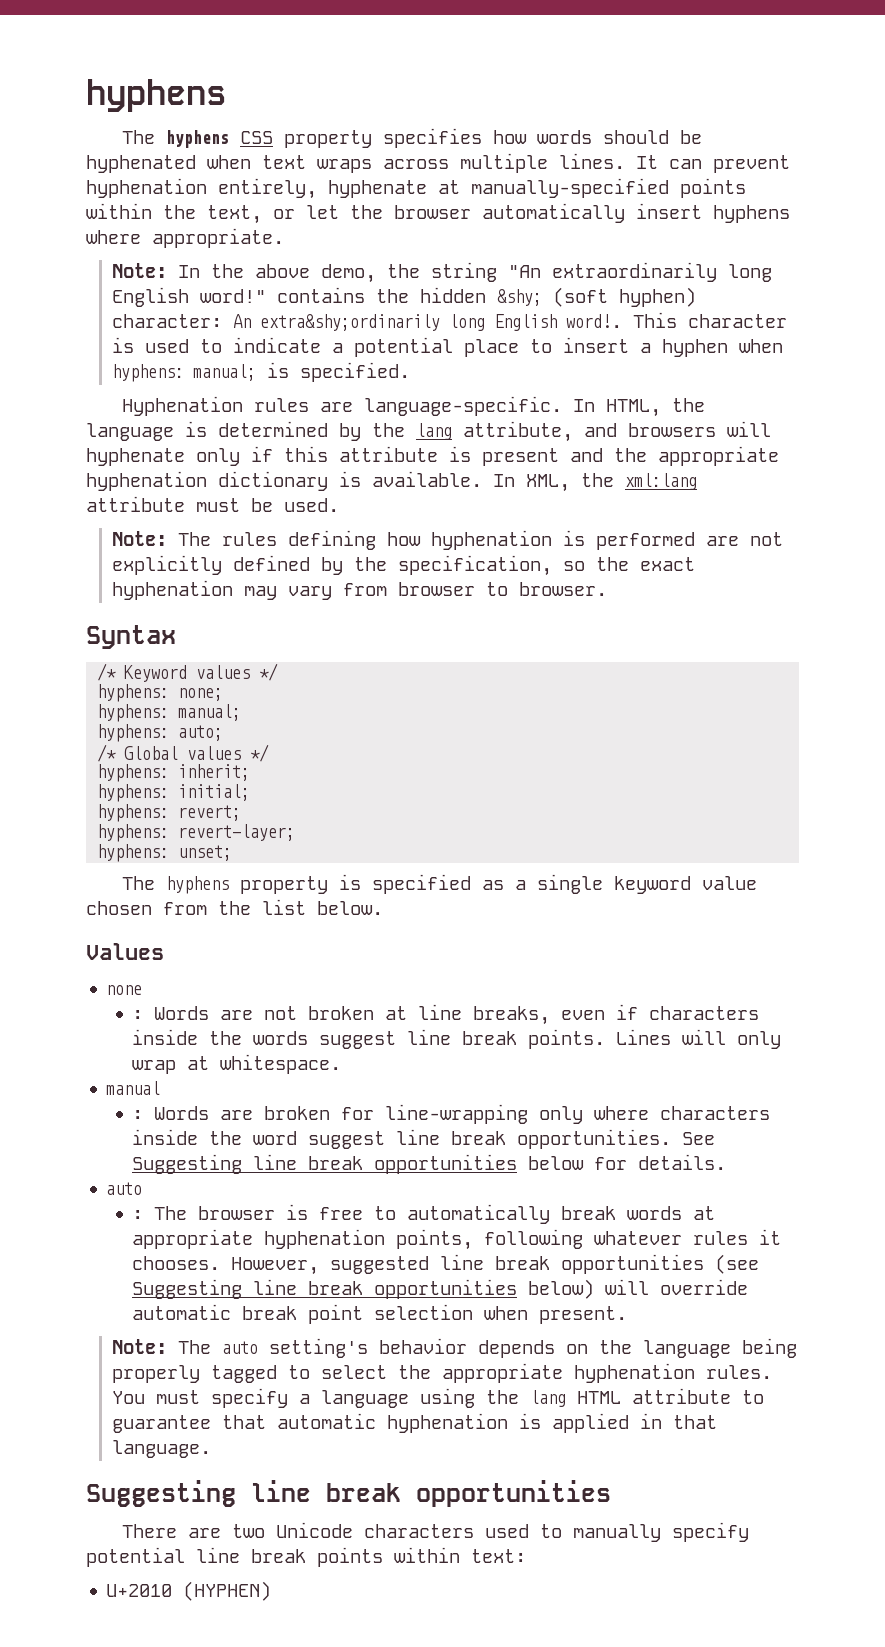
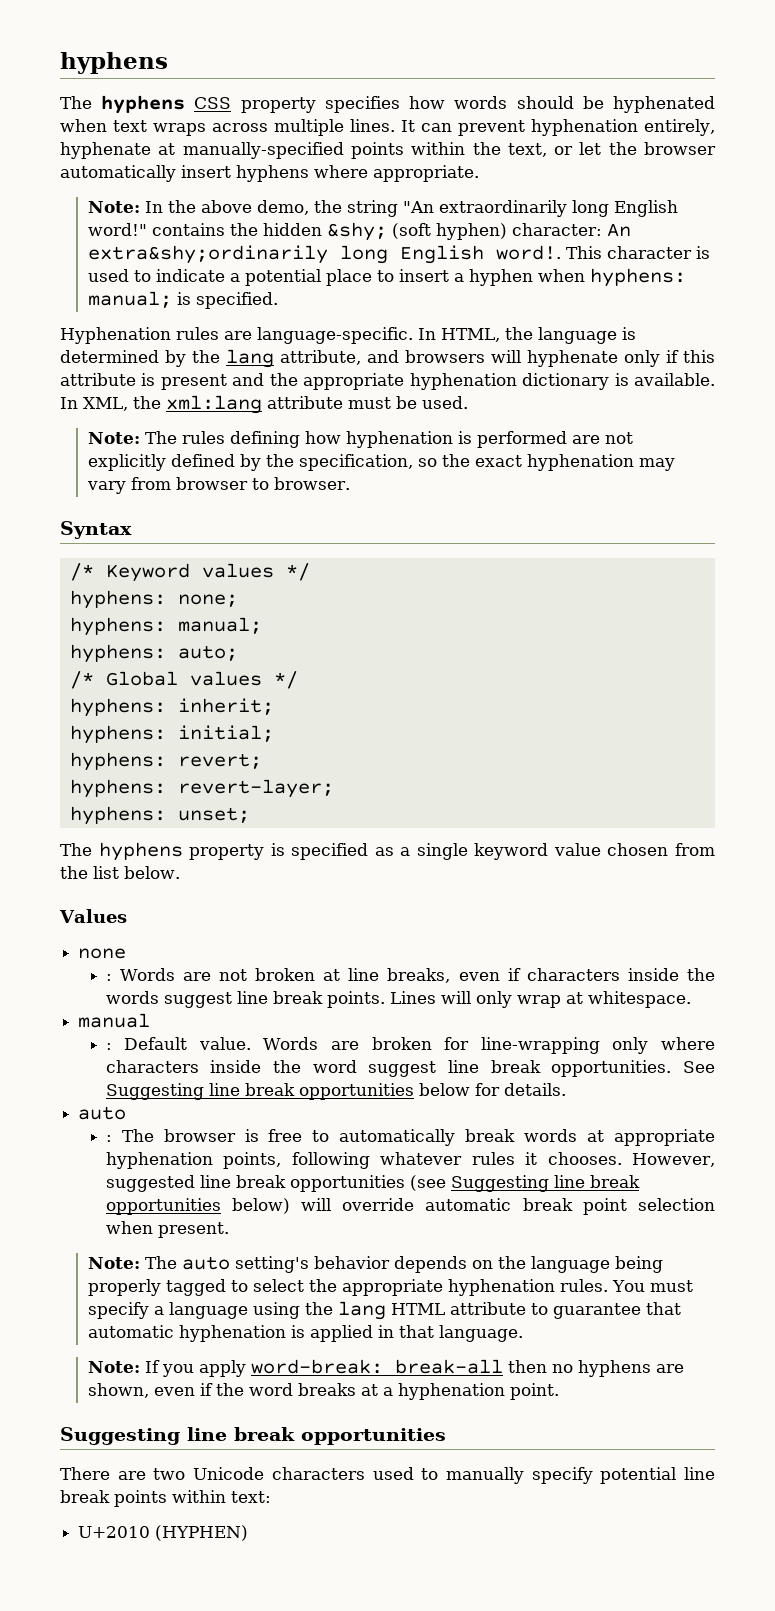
(144, 1115) none -> [124,1037,251,1050] Default value.
(211, 1449) none -> [87,1359,684,1377] [87,1383,559,1400] // Note: If you apply word-break: break-all then no hyphens are shown, even if the word breaks at a hyphenation point.

